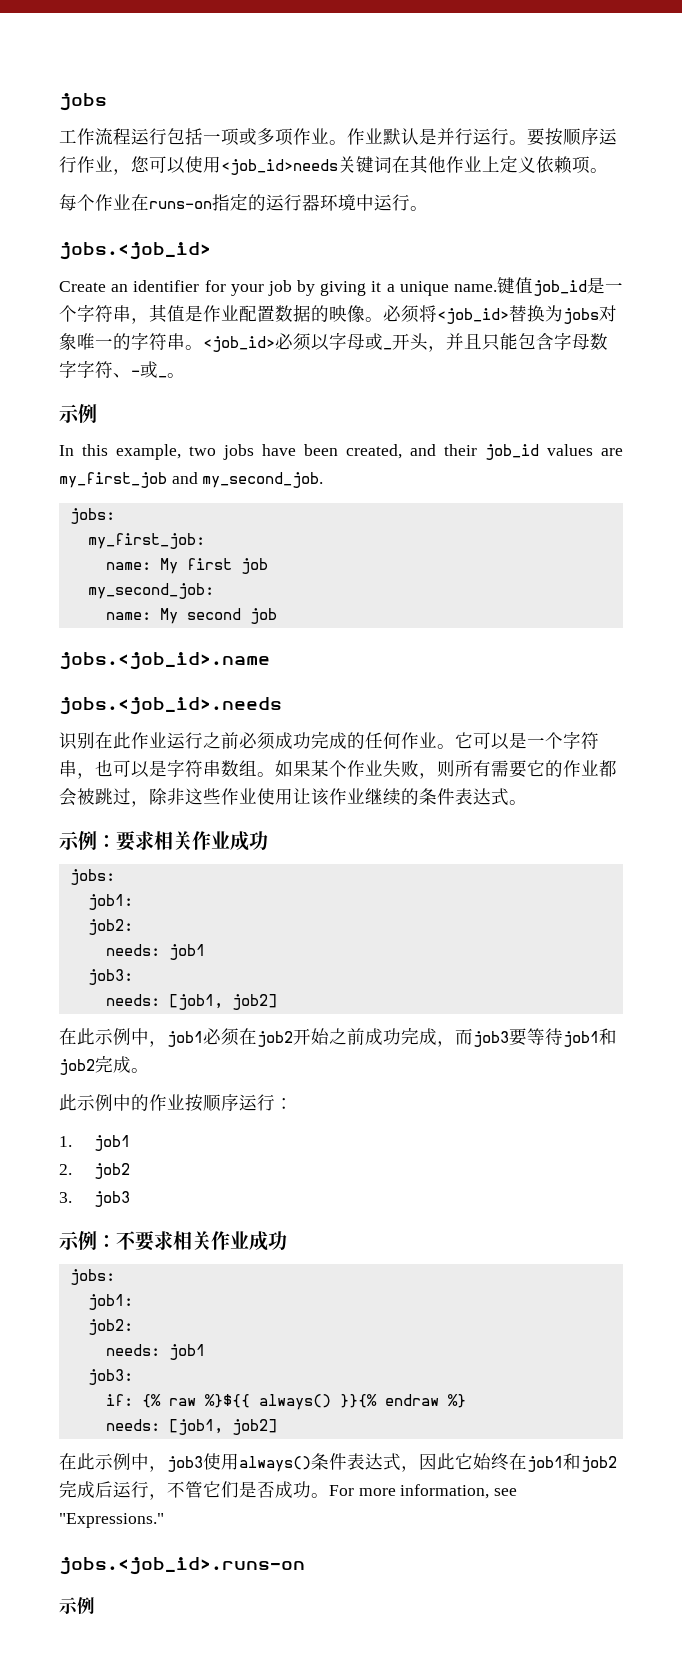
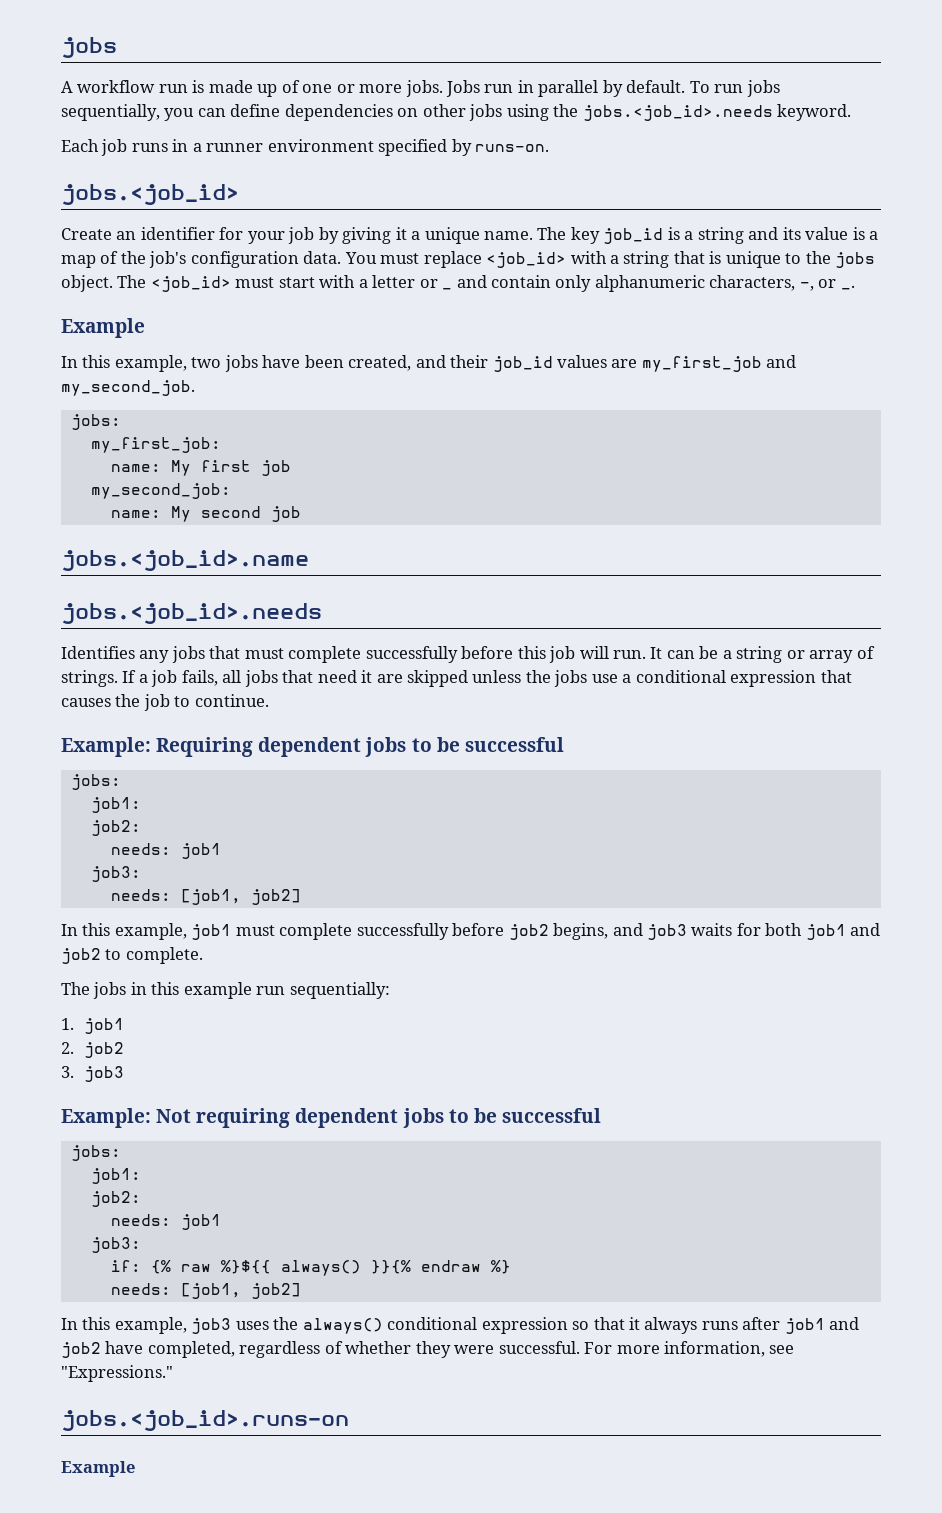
[59,128,617,146] [59,155,608,175] [59,193,428,211] 工作流程运行包括一项或多项作业。作业默认是并行运行。要按顺序运行作业，您可以使用<job_id>needs关键词在其他作业上定义依赖项。 // 每个作业在runs-on指定的运行器环境中运行。 -> [61,80,780,97] [61,104,852,121] [61,139,550,156] A workflow run is made up of one or more jobs. Jobs run in parallel by default. To run jobs sequentially, you can define dependencies on other jobs using the jobs.<job_id>.needs keyword. // Each job runs in a runner environment specified by runs-on.
[497,277,623,296] [59,304,617,324] [59,332,608,352] [59,360,185,378] [59,404,97,423] 键值job_id是一个字符串，其值是作业配置数据的映像。必须将<job_id>替换为jobs对象唯一的字符串。<job_id>必须以字母或_开头，并且只能包含字母数字字符、-或_。 // 示例 -> [537,227,879,244] [61,251,876,268] [61,275,438,292] [442,288,453,290] [456,275,855,292] [61,318,145,338] The key job_id is a string and its value is a map of the job's configuration data. You must replace <job_id> with a string that is unique to the jobs object. The <job_id> must start with a letter or _ and contain only alphanumeric characters, -, or _. // Example
[59,731,599,750] [59,759,617,779] [59,788,527,807] [59,831,268,851] 识别在此作业运行之前必须成功完成的任何作业。它可以是一个字符串，也可以是字符串数组。如果某个作业失败，则所有需要它的作业都会被跳过，除非这些作业使用让该作业继续的条件表达式。 // 示例：要求相关作业成功 -> [61,646,875,663] [61,670,852,687] [61,694,269,711] [61,737,564,757] Identifies any jobs that must complete successfully before this job will run. It can be a string or array of strings. If a job fails, all jobs that need it are skipped unless the jobs use a conditional expression that causes the job to continue. // Example: Requiring dependent jobs to be successful
[59,1027,617,1047] [59,1055,149,1075] [59,1094,293,1112] 在此示例中，job1必须在job2开始之前成功完成，而job3要等待job1和job2完成。 // 此示例中的作业按顺序运行： -> [61,923,881,940] [61,947,203,964] [61,982,390,999] In this example, job1 must complete successfully before job2 begins, and job3 waits for both job1 and job2 to complete. // The jobs in this example run sequentially:
[59,1231,287,1251] 示例：不要求相关作业成功 -> [61,1108,601,1128] Example: Not requiring dependent jobs to be successful
[59,1453,617,1472] [59,1480,329,1500] 在此示例中，job3使用always()条件表达式，因此它始终在job1和job2完成后运行，不管它们是否成功。 -> [61,1317,860,1334] [61,1341,580,1358] In this example, job3 uses the always() conditional expression so that it always runs after job1 and job2 have completed, regardless of whether they were successful.
[59,1597,95,1614] 示例 -> [61,1461,135,1477] Example

